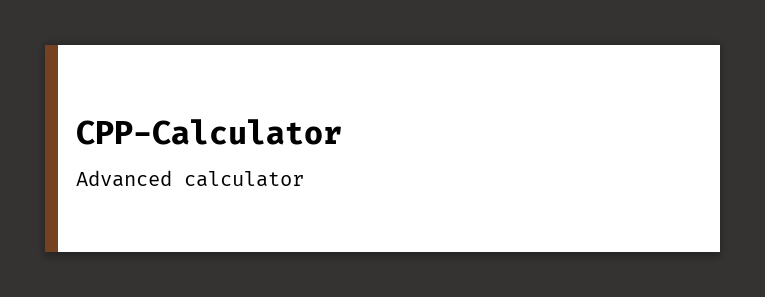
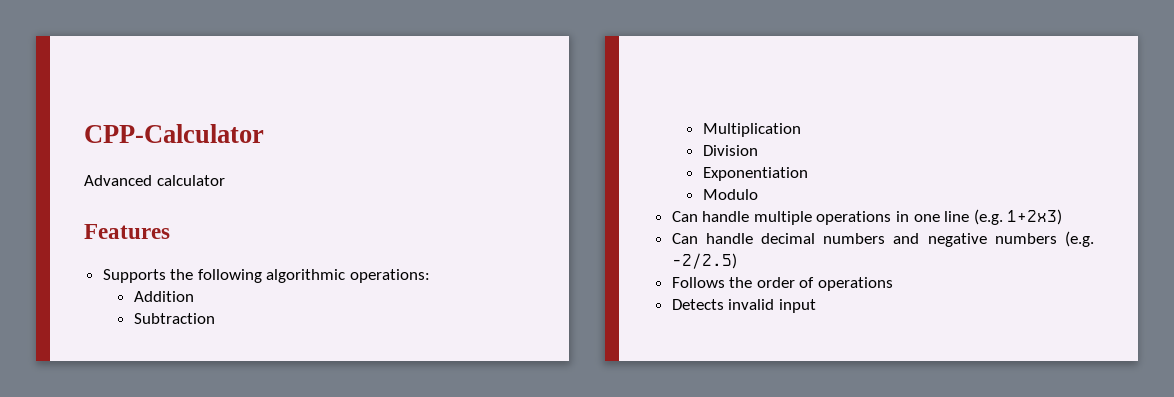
(304, 179) none -> [84,224,170,239] [102,269,431,283] [133,291,194,302] [133,313,215,324] [702,123,801,137] [702,145,758,156] [702,167,808,181] [702,189,758,200] [671,209,1063,225] [671,231,1094,247] [671,253,737,269] [671,277,894,291] [671,299,816,313] // Features // Supports the following algorithmic operations: // Addition // Subtraction // Multiplication // Division // Exponentiation // Modulo // Can handle multiple operations in one line (e.g. 1+2x3) // Can handle decimal numbers and negative numbers (e.g. -2/2.5) // Follows the order of operations // Detects invalid input

